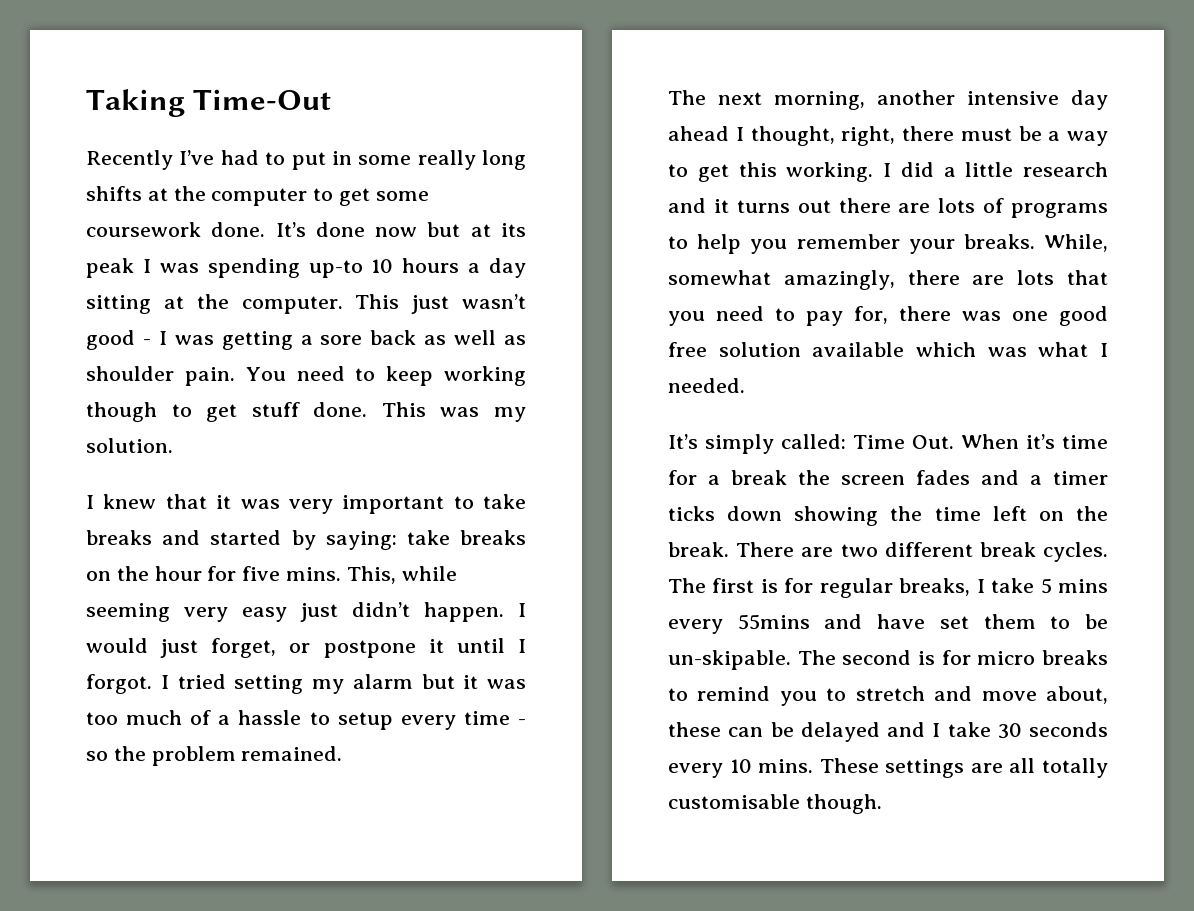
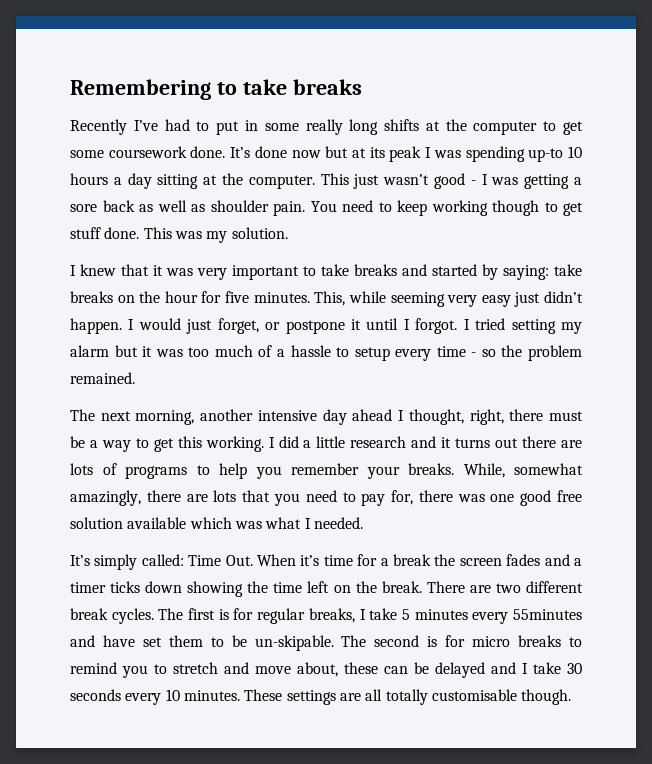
[86,89,332,117] Taking Time-Out -> [70,79,362,100] Remembering to take breaks
[286,567,342,581] mins. -> [253,292,310,303] minutes.
[1058,579,1108,593] [668,614,810,634] mins every 55mins -> [414,609,582,624] minutes every 55minutes
[758,759,814,773] mins. -> [183,690,240,701] minutes.

